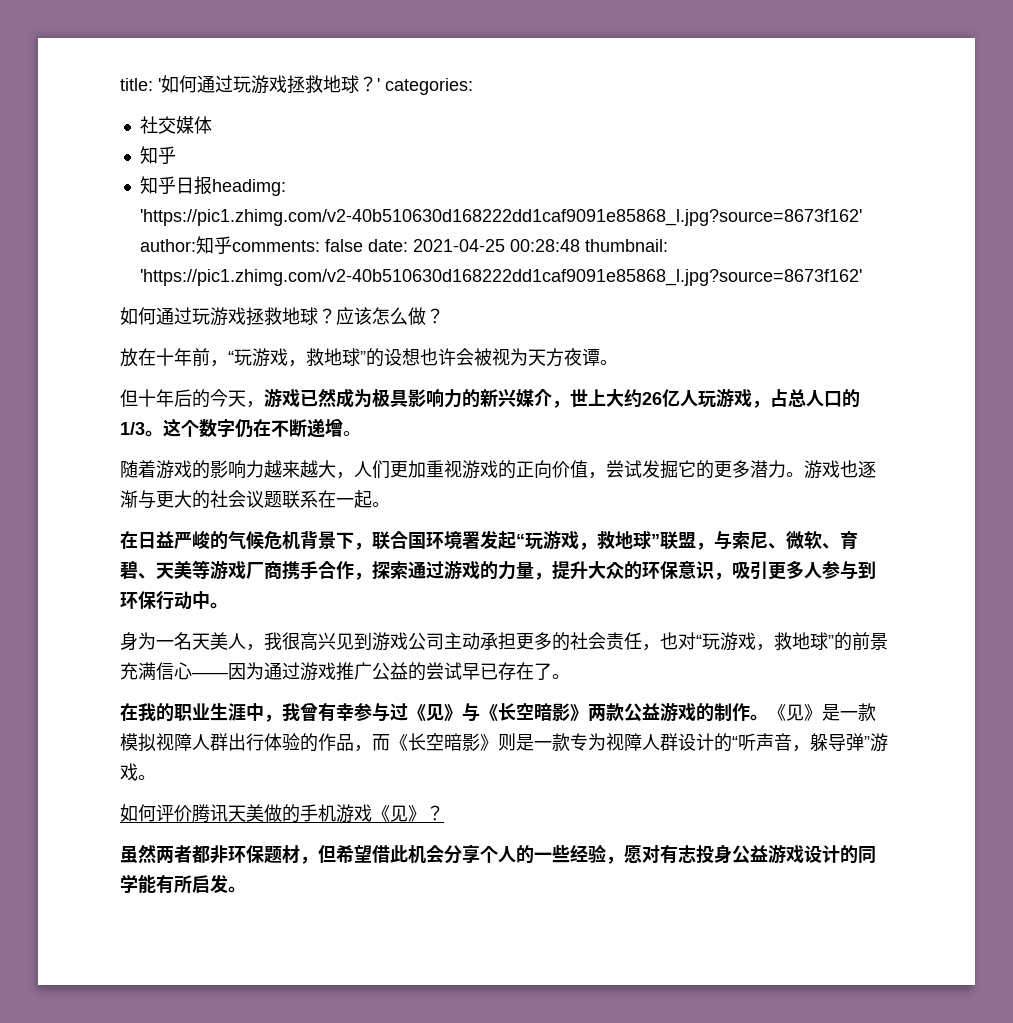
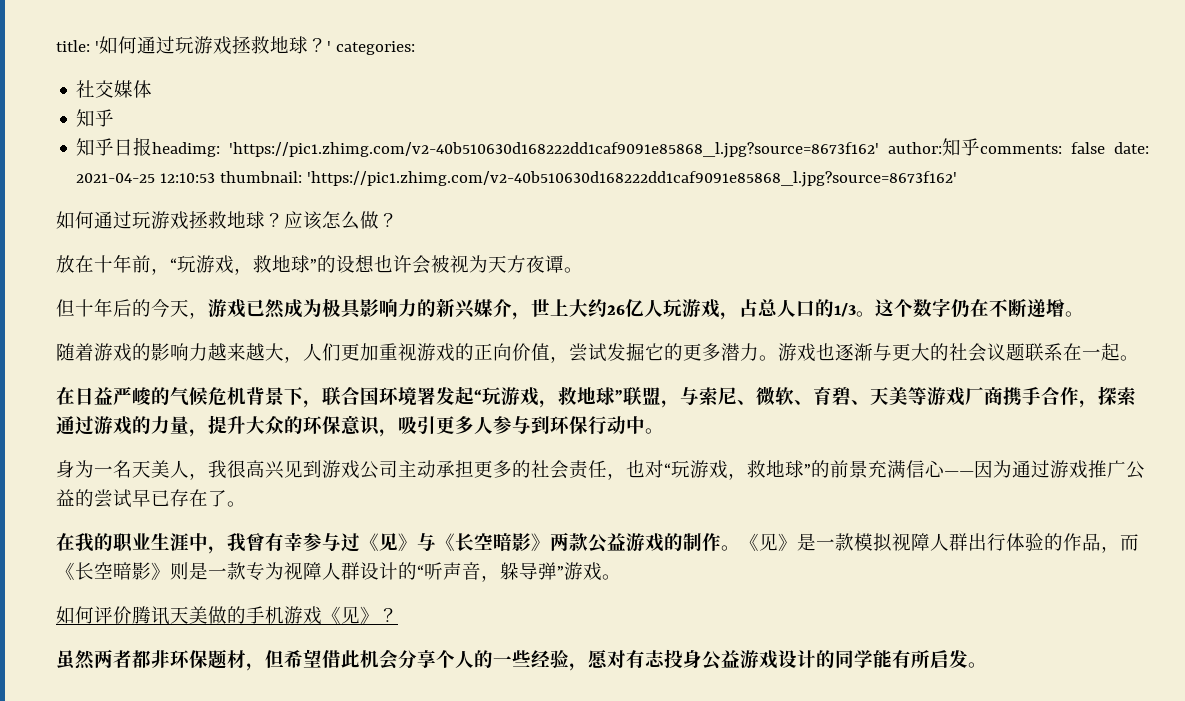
[509,239,580,252] 00:28:48 -> [160,173,216,183] 12:10:53

